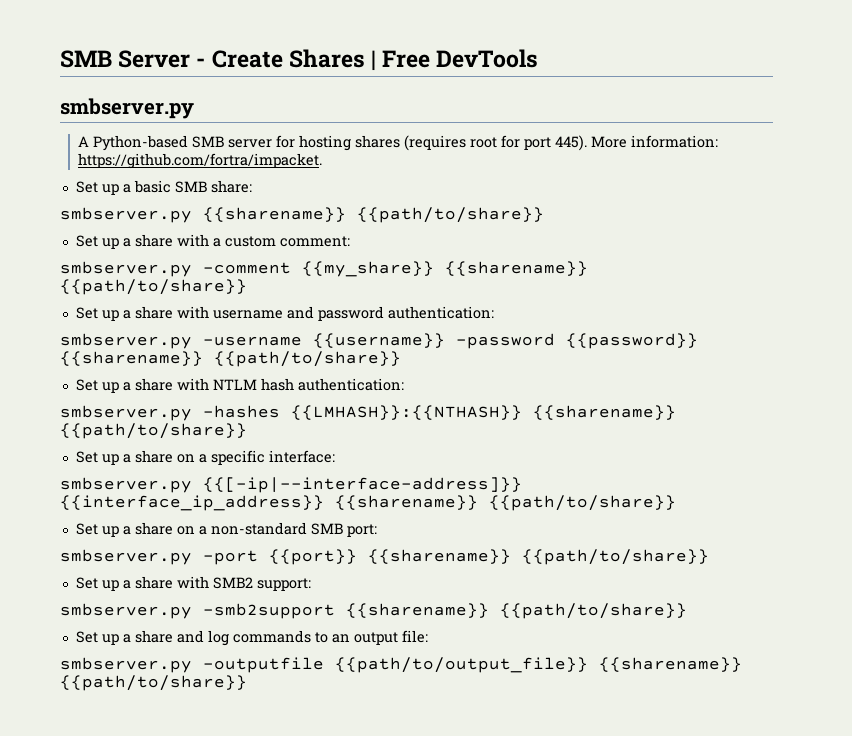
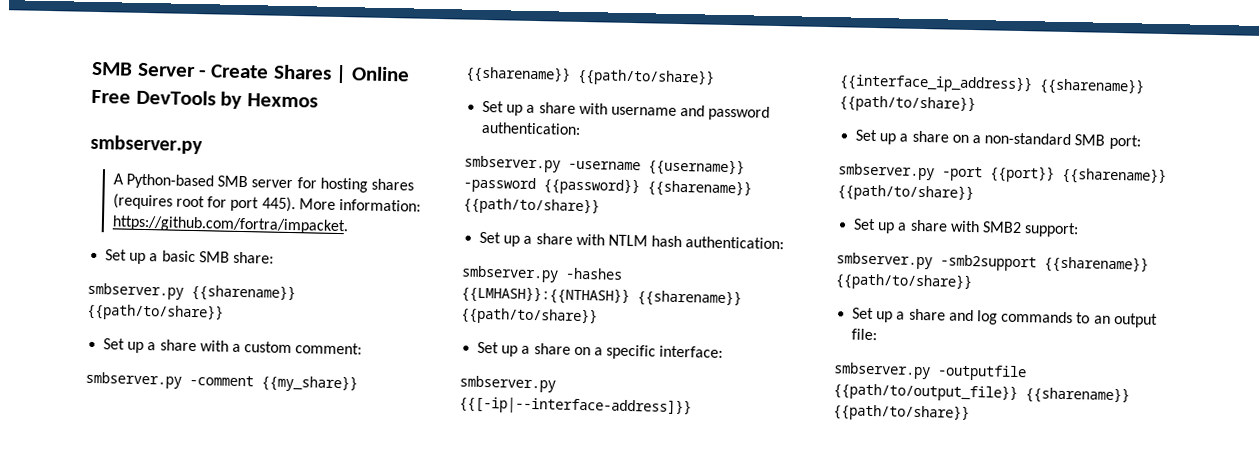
(377, 60) none -> [351,66,411,82] Online
(539, 58) none -> [220,91,319,109] by Hexmos

